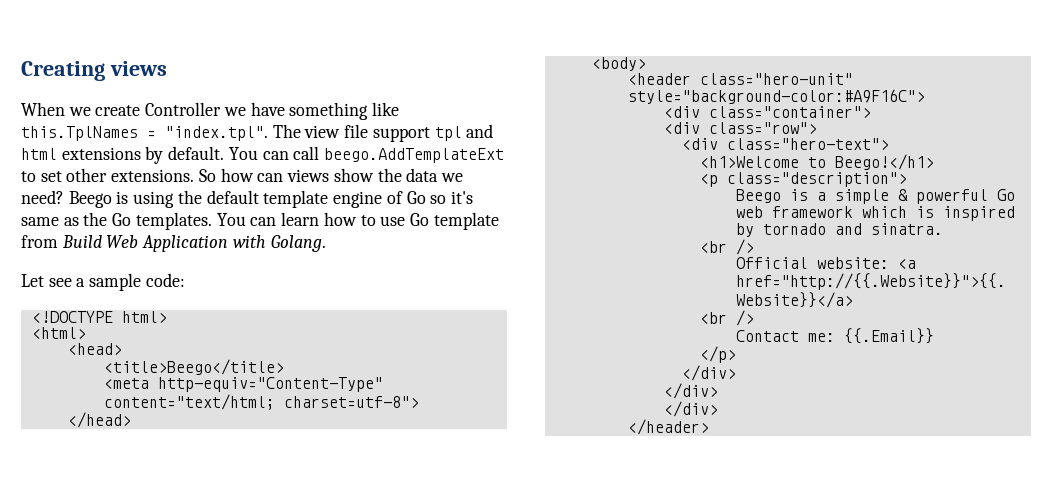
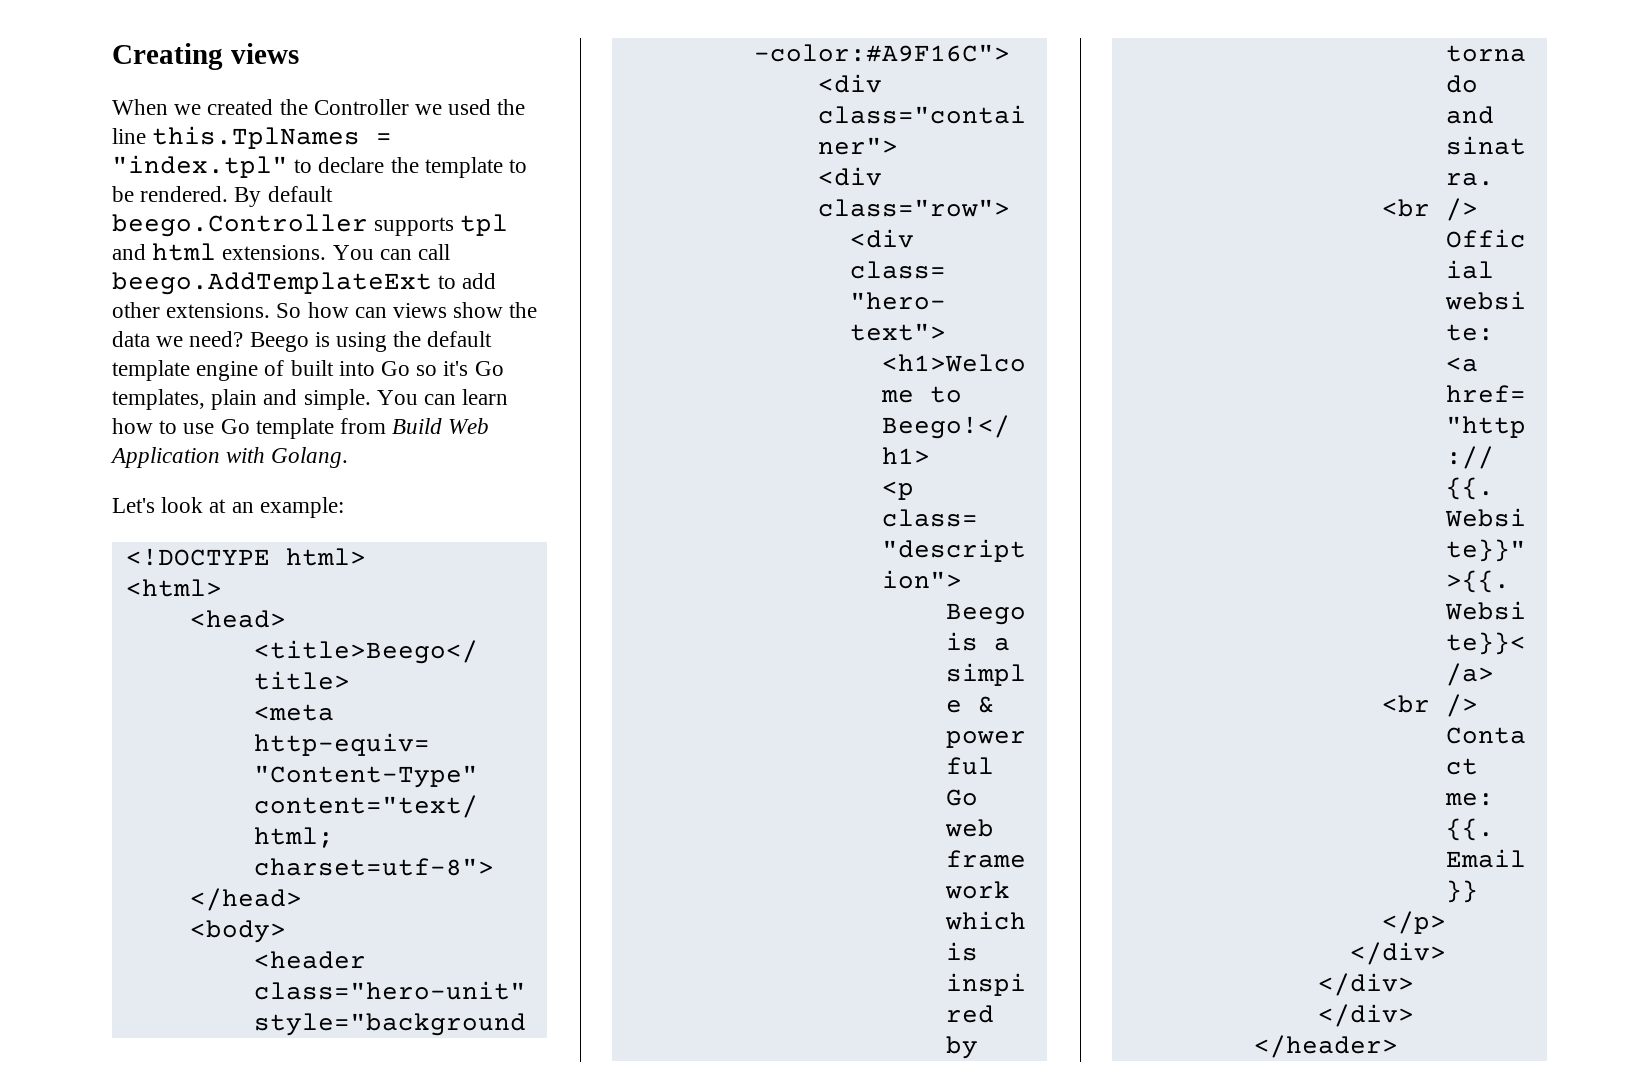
[95,102,400,120] [21,124,494,142] [21,146,225,164] create Controller we have something like this.TplNames = "index.tpl". The view file support tpl and html extensions by default. -> [207,99,526,115] [112,126,393,149] [112,155,528,178] [112,186,333,207] [112,214,509,237] [112,243,327,261] created the Controller we used the line this.TplNames = "index.tpl" to declare the template to be rendered. By default beego.Controller supports tpl and html extensions.
[40,171,62,182] set -> [462,273,497,289] add
(403, 197) none -> [290,360,375,376] built into
[21,212,212,230] same as the Go templates. -> [474,361,504,376] [112,389,371,410] Go templates, plain and simple.
[21,273,185,291] Let see a sample code: -> [112,497,344,518] Let's look at an example:

